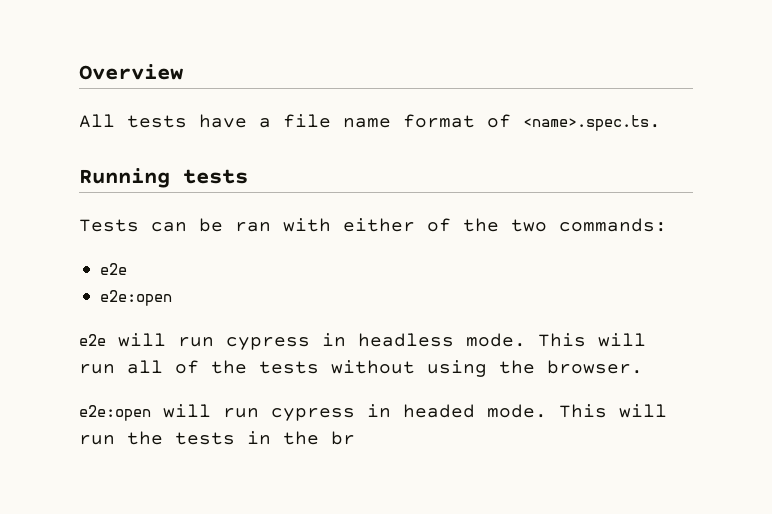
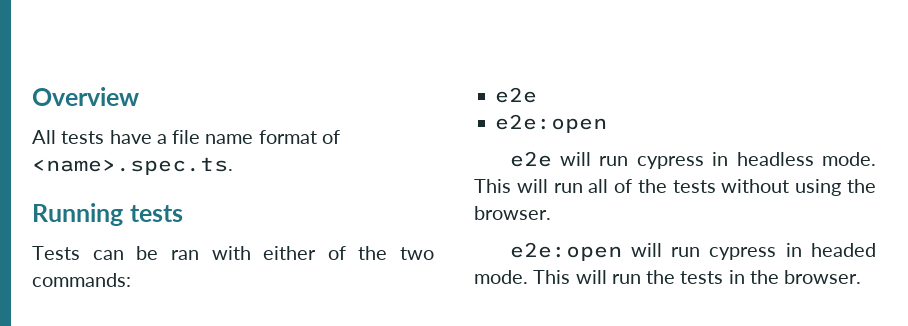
[331,431,355,445] br -> [784,270,862,284] browser.

